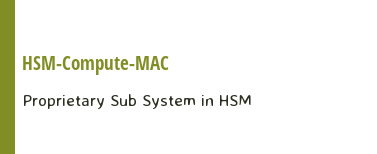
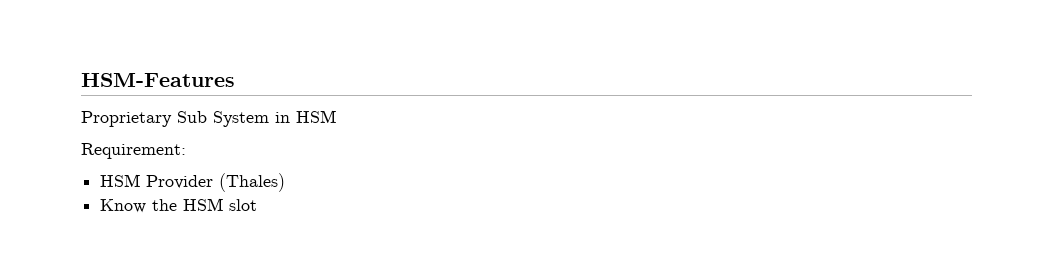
[22,56,169,75] HSM-Compute-MAC -> [81,73,235,87] HSM-Features
(252, 100) none -> [81,143,186,159] [100,173,286,192] [100,198,258,213] // Requirement: // HSM Provider (Thales) // Know the HSM slot

